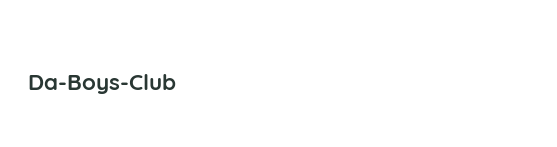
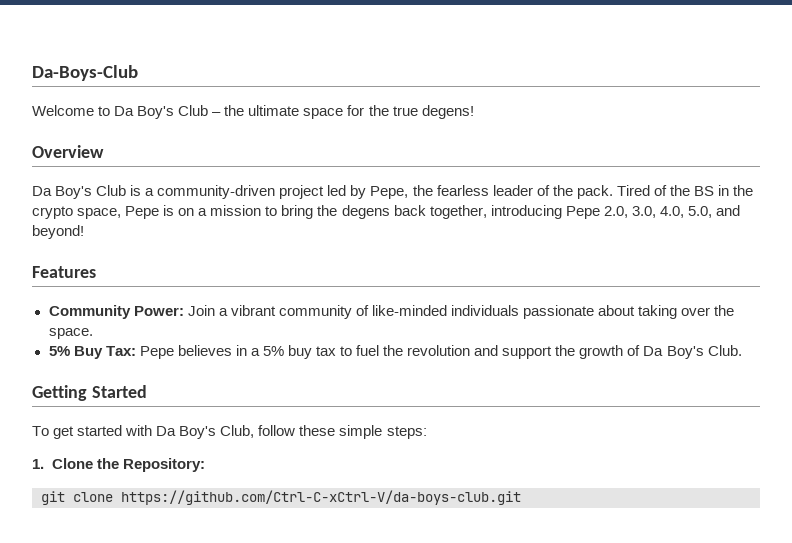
(176, 84) none -> [32,105,474,119] [32,145,104,158] [32,185,754,199] [32,205,740,219] [32,225,84,239] [32,266,96,278] [48,305,735,319] [48,328,93,339] [48,345,742,359] [32,385,147,401] [32,425,427,439] [32,458,205,472] [41,490,521,505] // Welcome to Da Boy's Club – the ultimate space for the true degens! // Overview // Da Boy's Club is a community-driven project led by Pepe, the fearless leader of the pack. Tired of the BS in the crypto space, Pepe is on a mission to bring the degens back together, introducing Pepe 2.0, 3.0, 4.0, 5.0, and beyond! // Features // Community Power: Join a vibrant community of like-minded individuals passionate about taking over the space. // 5% Buy Tax: Pepe believes in a 5% buy tax to fuel the revolution and support the growth of Da Boy's Club. // Getting Started // To get started with Da Boy's Club, follow these simple steps: // 1. Clone the Repository: // git clone https://github.com/Ctrl-C-xCtrl-V/da-boys-club.git

